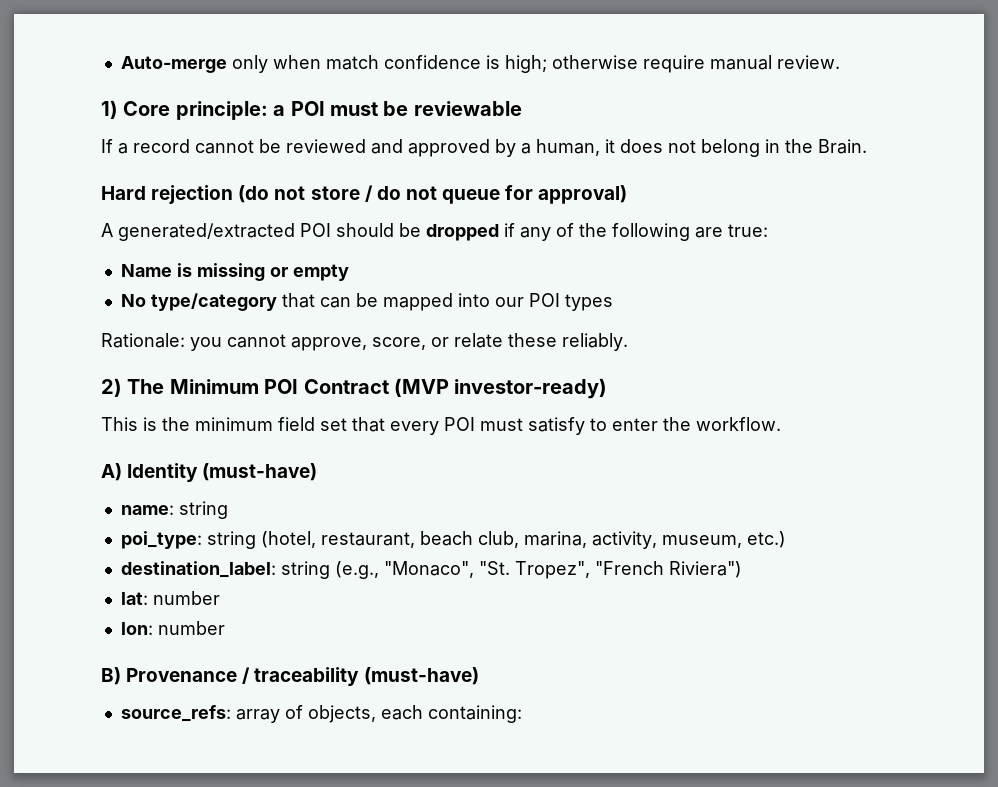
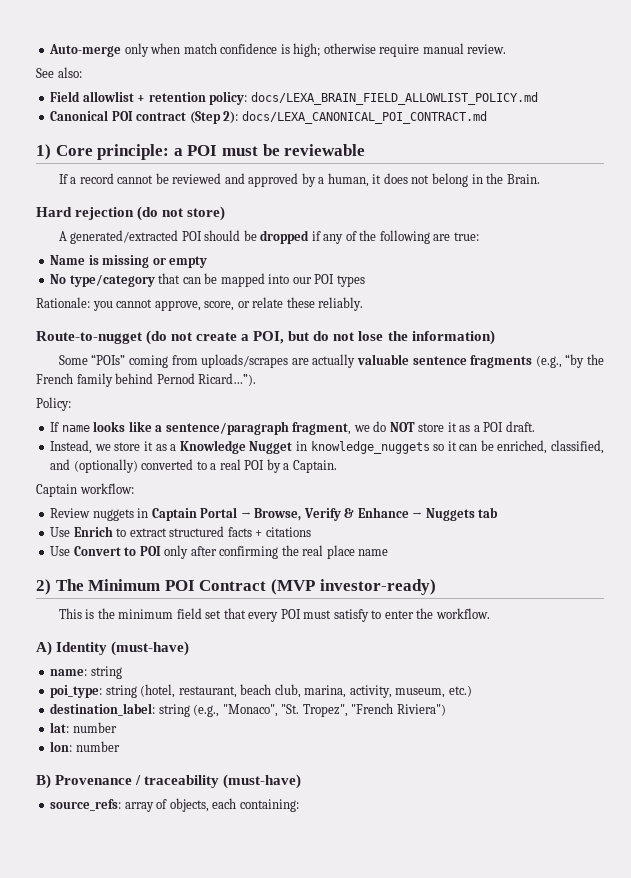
(840, 62) none -> [36,67,82,78] [50,91,538,105] [50,110,487,124] // See also: // Field allowlist + retention policy: docs/LEXA_BRAIN_FIELD_ALLOWLIST_POLICY.md // Canonical POI contract (Step 2): docs/LEXA_CANONICAL_POI_CONTRACT.md
[310,185,628,204] store / do not queue for approval) -> [187,206,226,221] store)
(628, 342) none -> [36,330,495,345] [58,354,605,368] [36,373,257,387] [36,397,71,411] [50,421,535,435] [50,440,604,454] [50,459,337,473] [36,483,134,497] [50,507,499,521] [50,526,311,537] [50,545,389,559] // Route-to-nugget (do not create a POI, but do not lose the information) // Some “POIs” coming from uploads/scrapes are actually valuable sentence fragments (e.g., “by the French family behind Pernod Ricard…”). // Policy: // If name looks like a sentence/paragraph fragment, we do NOT store it as a POI draft. // Instead, we store it as a Knowledge Nugget in knowledge_nuggets so it can be enriched, classified, and (optionally) converted to a real POI by a Captain. // Captain workflow: // Review nuggets in Captain Portal → Browse, Verify & Enhance → Nuggets tab // Use Enrich to extract structured facts + citations // Use Convert to POI only after confirming the real place name

